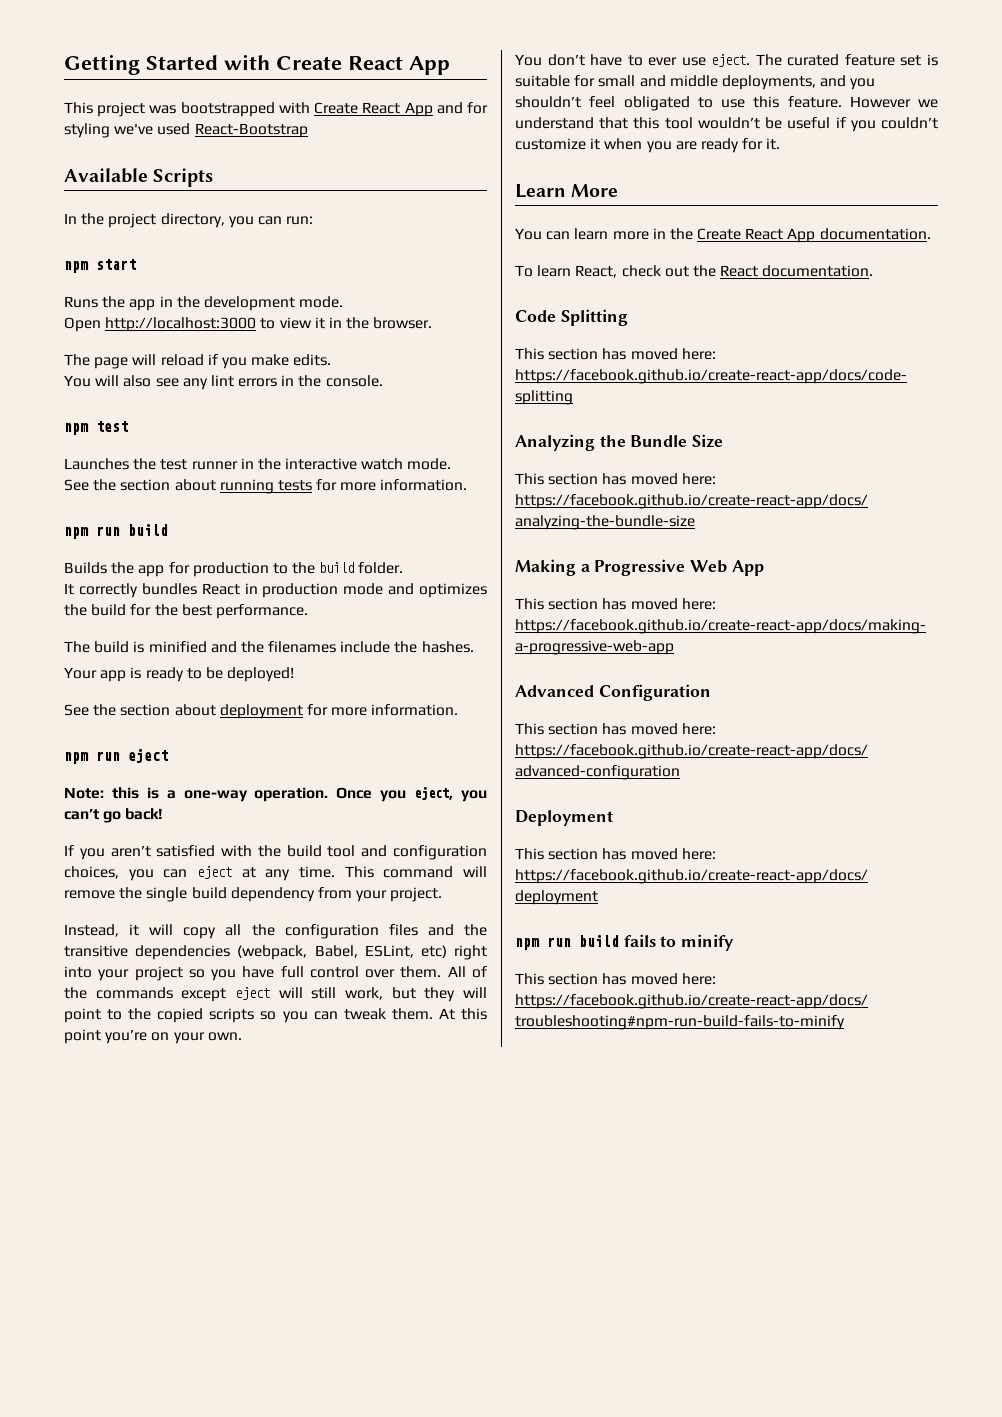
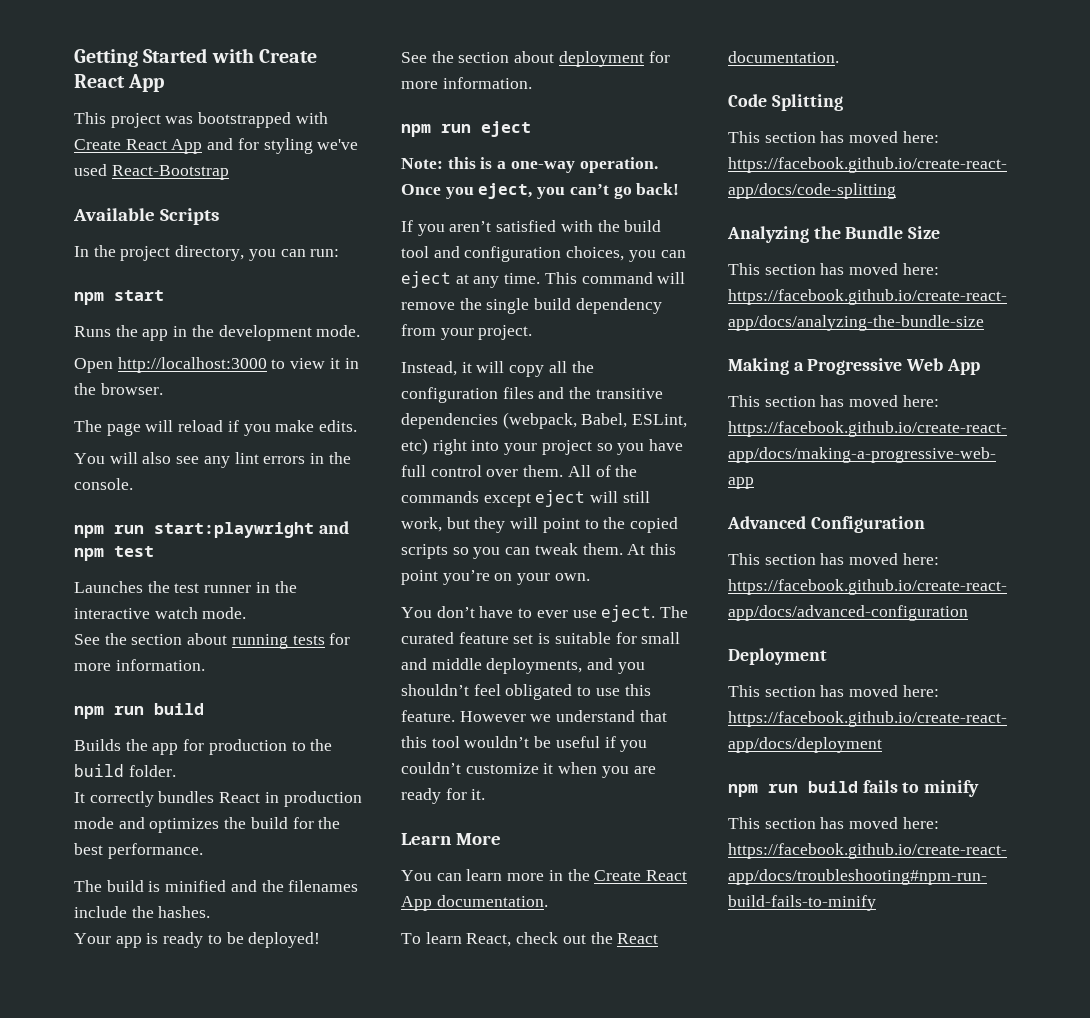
(89, 429) none -> [114,521,349,538] [74,548,104,561] run start:playwright and npm

